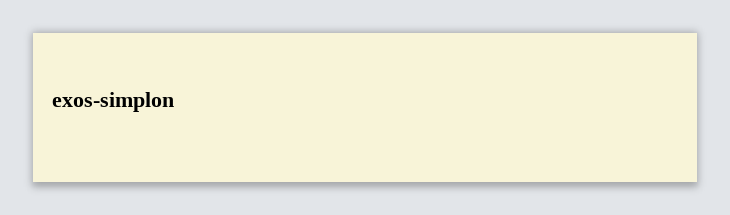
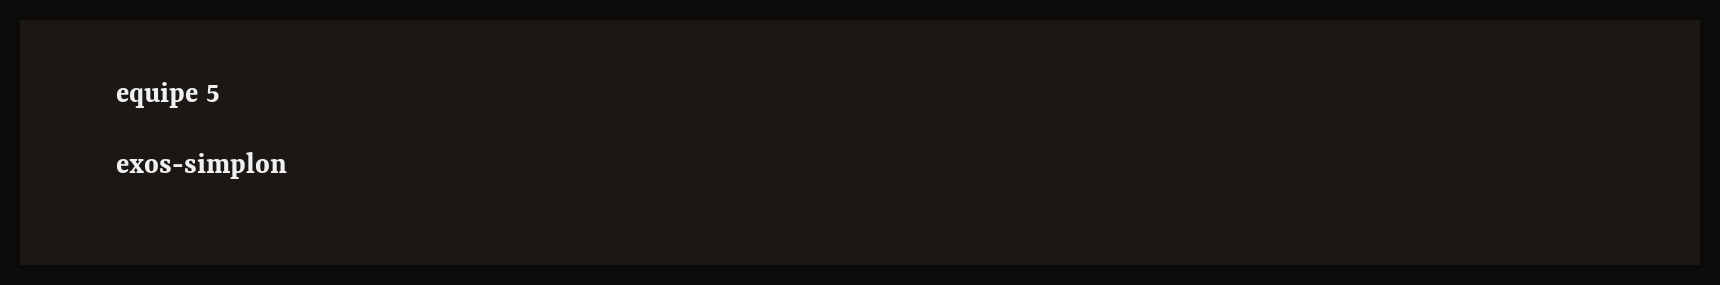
(52, 102) none -> [116,82,220,108] equipe 5 //

